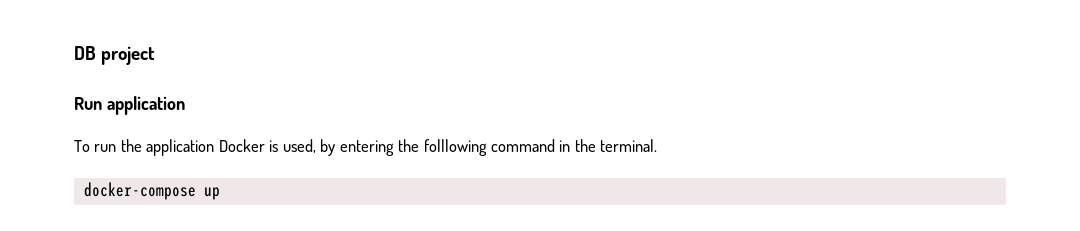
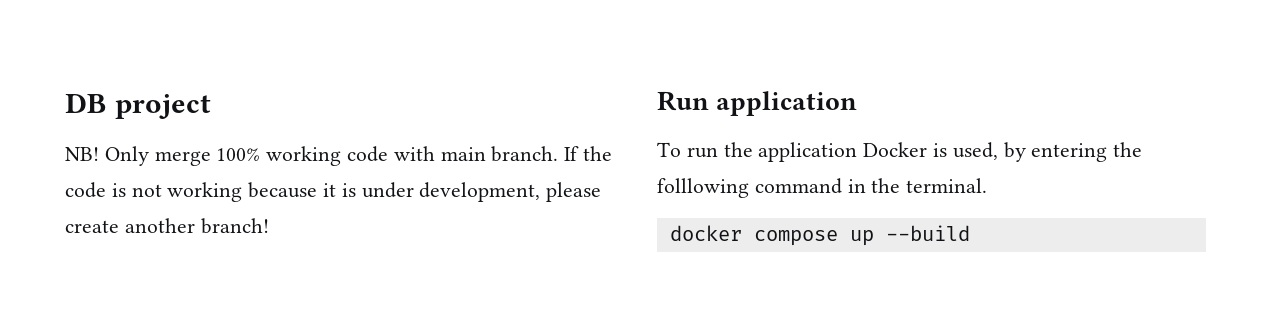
(156, 55) none -> [65,146,613,166] [65,182,602,202] [65,218,269,234] // NB! Only merge 100% working code with main branch. If the code is not working because it is under development, please create another branch!
[83,182,220,200] docker-compose up -> [669,225,970,246] docker compose up --build

